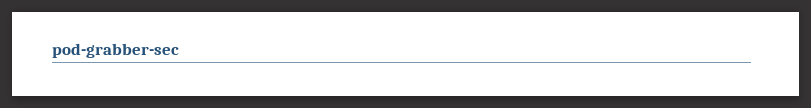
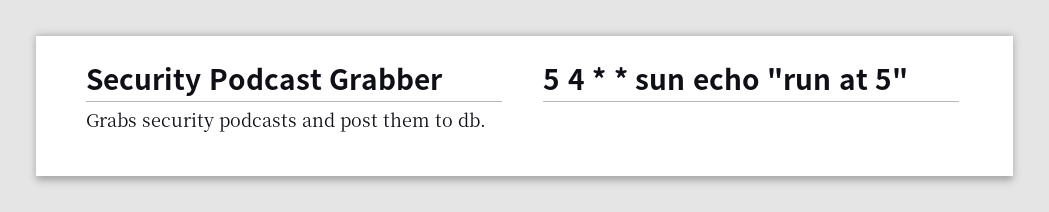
[52,43,179,58] pod-grabber-sec -> [86,67,444,96] [86,112,486,132] [543,67,909,90] Security Podcast Grabber // Grabs security podcasts and post them to db. // 5 4 * * sun echo "run at 5"

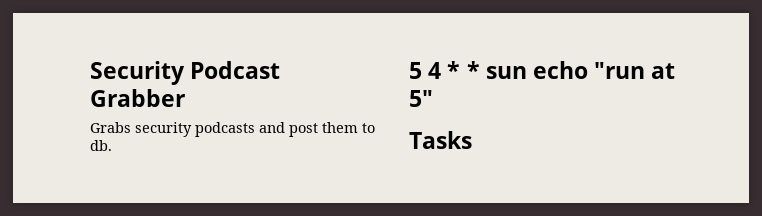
(909, 79) none -> [409,131,472,149] // Tasks

